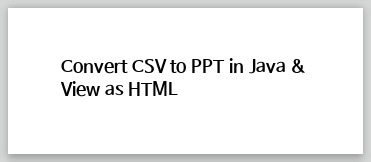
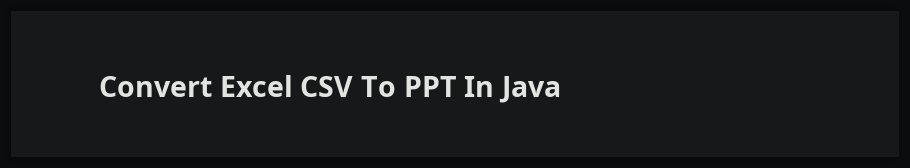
[131,58,307,74] [60,81,179,97] CSV to PPT in Java & View as HTML -> [219,75,562,103] Excel CSV To PPT In Java

